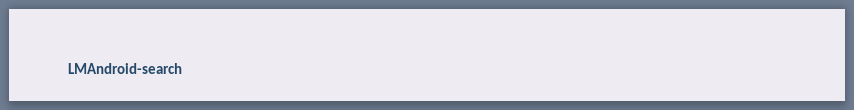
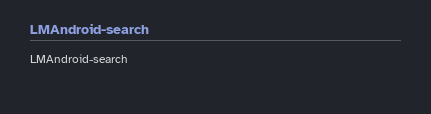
[68,63,182,74] LMAndroid-search -> [30,23,149,34] [30,54,128,63] LMAndroid-search // LMAndroid-search

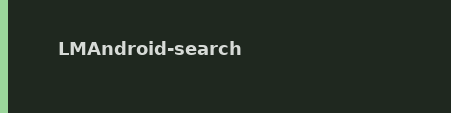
[30,23,149,34] [30,54,128,63] LMAndroid-search // LMAndroid-search -> [58,41,242,55] LMAndroid-search

